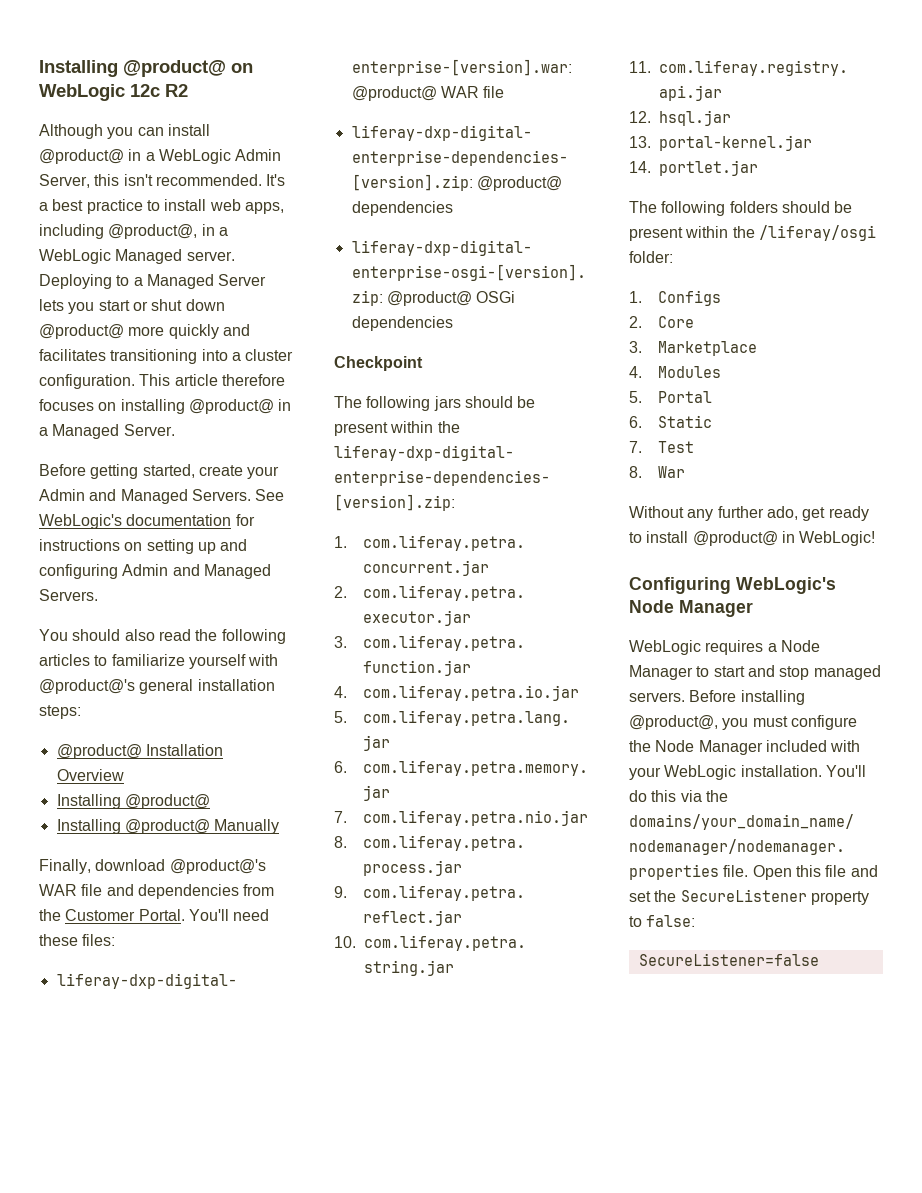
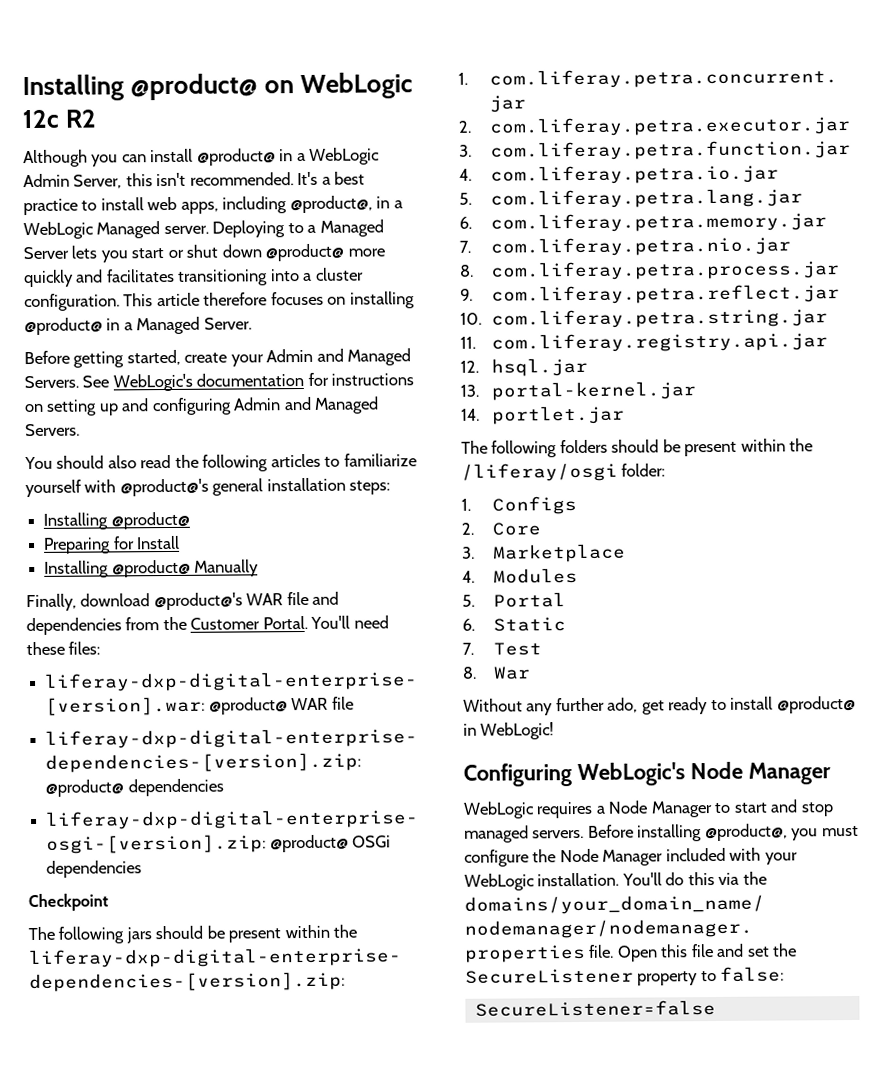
[56,744,223,759] [56,769,124,781] [56,794,210,809] // @product@ Installation Overview // Installing @product@ -> [43,511,190,530] [43,535,181,554] // Installing @product@ // Preparing for Install

